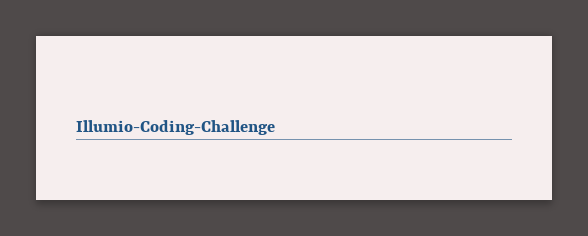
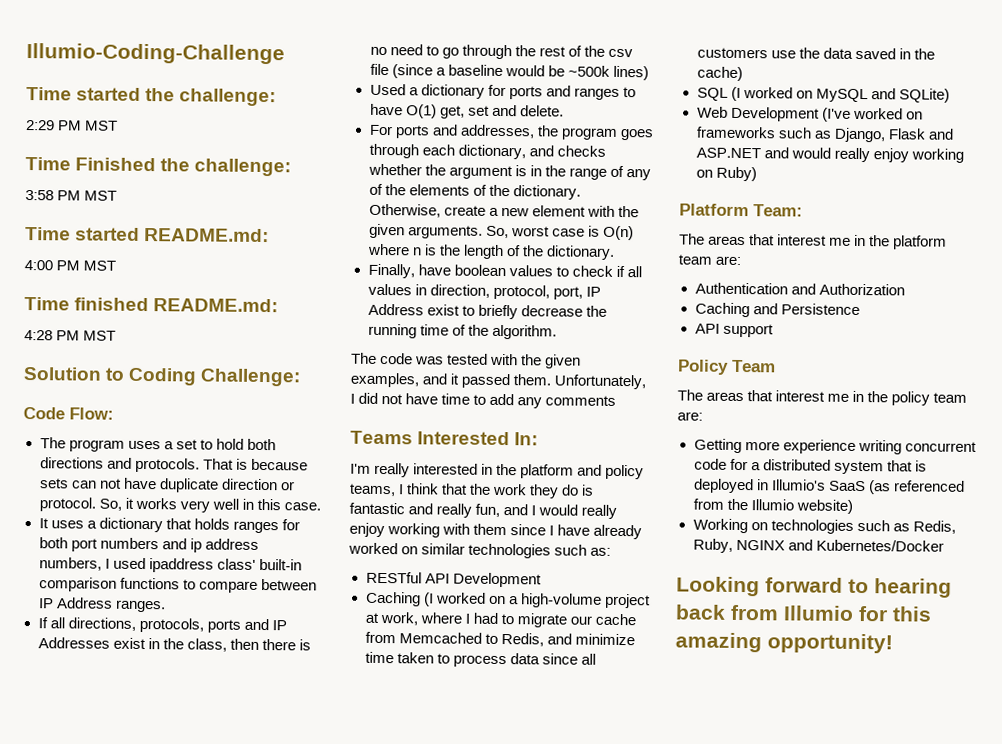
(275, 127) none -> [26,87,277,107] [26,120,119,131] [25,157,292,177] [25,190,118,201] [25,227,270,243] [24,260,117,271] [24,297,279,313] [24,330,117,341] [23,367,302,387] [23,407,114,420] [39,437,276,452] [39,457,308,473] [39,477,295,493] [38,497,321,513] [38,517,300,534] [38,537,259,553] [38,557,302,573] [38,577,317,593] [38,597,166,613] [37,617,287,633] [37,637,311,652] [369,44,633,60] [369,63,649,81] [369,83,636,100] [369,103,564,119] [368,124,654,141] [368,143,606,160] [367,163,651,181] [368,183,581,200] [368,203,639,218] [368,223,634,241] [366,243,615,260] [367,263,642,279] [367,283,601,300] [367,303,607,320] [367,323,557,340] [351,352,582,369] [350,372,647,390] [350,392,617,409] [350,430,539,446] [350,462,645,480] [349,483,595,499] [349,502,618,519] [349,522,643,540] [348,542,612,559] [365,571,542,588] [365,591,651,609] [364,611,636,628] [364,631,635,647] [364,651,596,668] [696,47,935,60] [696,66,743,82] [696,86,950,103] [696,106,923,122] [695,126,954,143] [695,147,964,163] [695,166,757,182] [679,203,803,217] [679,233,948,250] [678,254,742,266] [694,282,905,296] [694,302,860,318] [694,323,774,338] [677,359,776,375] [677,389,968,406] [677,411,703,421] [693,438,977,455] [693,458,927,475] [692,478,965,495] [692,498,853,514] [692,518,956,534] [692,538,944,553] [676,576,952,598] [675,604,932,622] [675,632,893,654] // Time started the challenge: // 2:29 PM MST // Time Finished the challenge: // 3:58 PM MST // Time started README.md: // 4:00 PM MST // Time finished README.md: // 4:28 PM MST // Solution to Coding Challenge: // Code Flow: // The program uses a set to hold both directions and protocols. That is because sets can not have duplicate direction or protocol. So, it works very well in this case. // It uses a dictionary that holds ranges for both port numbers and ip address numbers, I used ipaddress class' built-in comparison functions to compare between IP Address ranges. // If all directions, protocols, ports and IP Addresses exist in the class, then there is no need to go through the rest of the csv file (since a baseline would be ~500k lines) // Used a dictionary for ports and ranges to have O(1) get, set and delete. // For ports and addresses, the program goes through each dictionary, and checks whether the argument is in the range of any of the elements of the dictionary. Otherwise, create a new element with the given arguments. So, worst case is O(n) where n is the length of the dictionary. // Finally, have boolean values to check if all values in direction, protocol, port, IP Address exist to briefly decrease the running time of the algorithm. // The code was tested with the given examples, and it passed them. Unfortunately, I did not have time to add any comments // Teams Interested In: // I'm really interested in the platform and policy teams, I think that the work they do is fantastic and really fun, and I would really enjoy working with them since I have already worked on similar technologies such as: // RESTful API Development // Caching (I worked on a high-volume project at work, where I had to migrate our cache from Memcached to Redis, and minimize time taken to process data since all customers use the data saved in the cache) // SQL (I worked on MySQL and SQLite) // Web Development (I've worked on frameworks such as Django, Flask and ASP.NET and would really enjoy working on Ruby) // Platform Team: // The areas that interest me in the platform team are: // Authentication and Authorization // Caching and Persistence // API support // Policy Team // The areas that interest me in the policy team are: // Getting more experience writing concurrent code for a distributed system that is deployed in Illumio's SaaS (as referenced from the Illumio website) // Working on technologies such as Redis, Ruby, NGINX and Kubernetes/Docker // Looking forward to hearing back from Illumio for this amazing opportunity!

